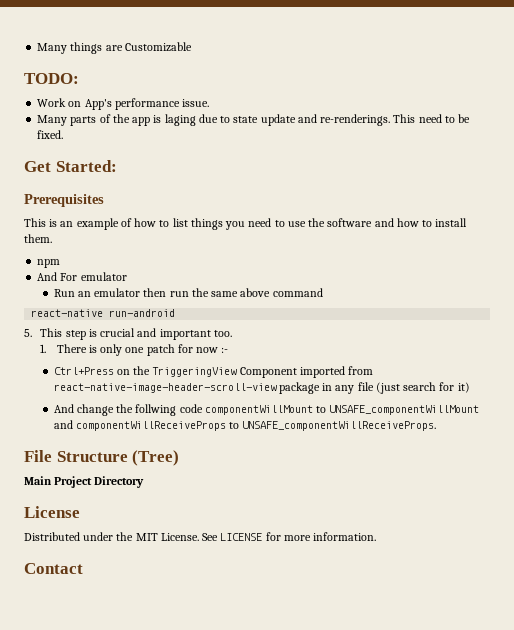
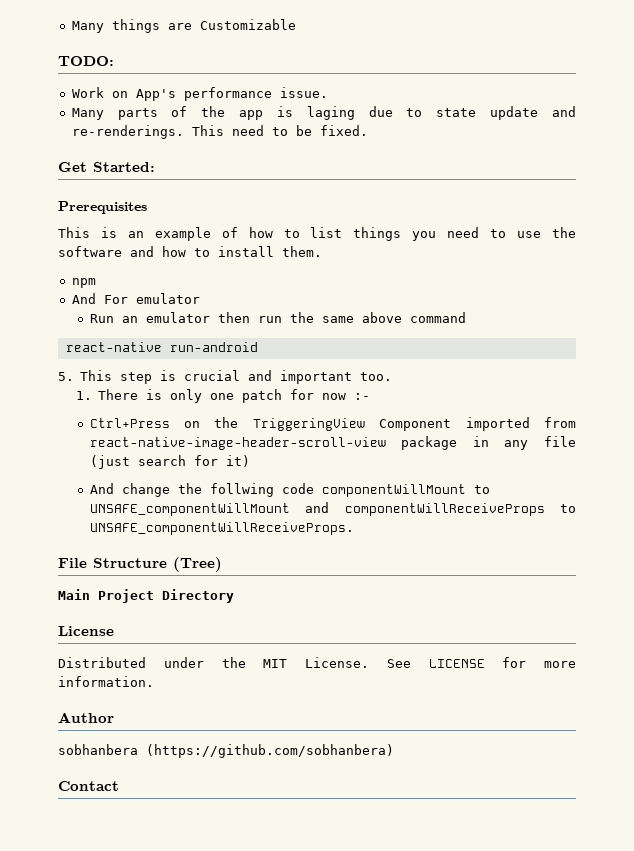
(377, 536) none -> [58,712,114,723] [58,744,394,758] // Author // sobhanbera (https://github.com/sobhanbera)

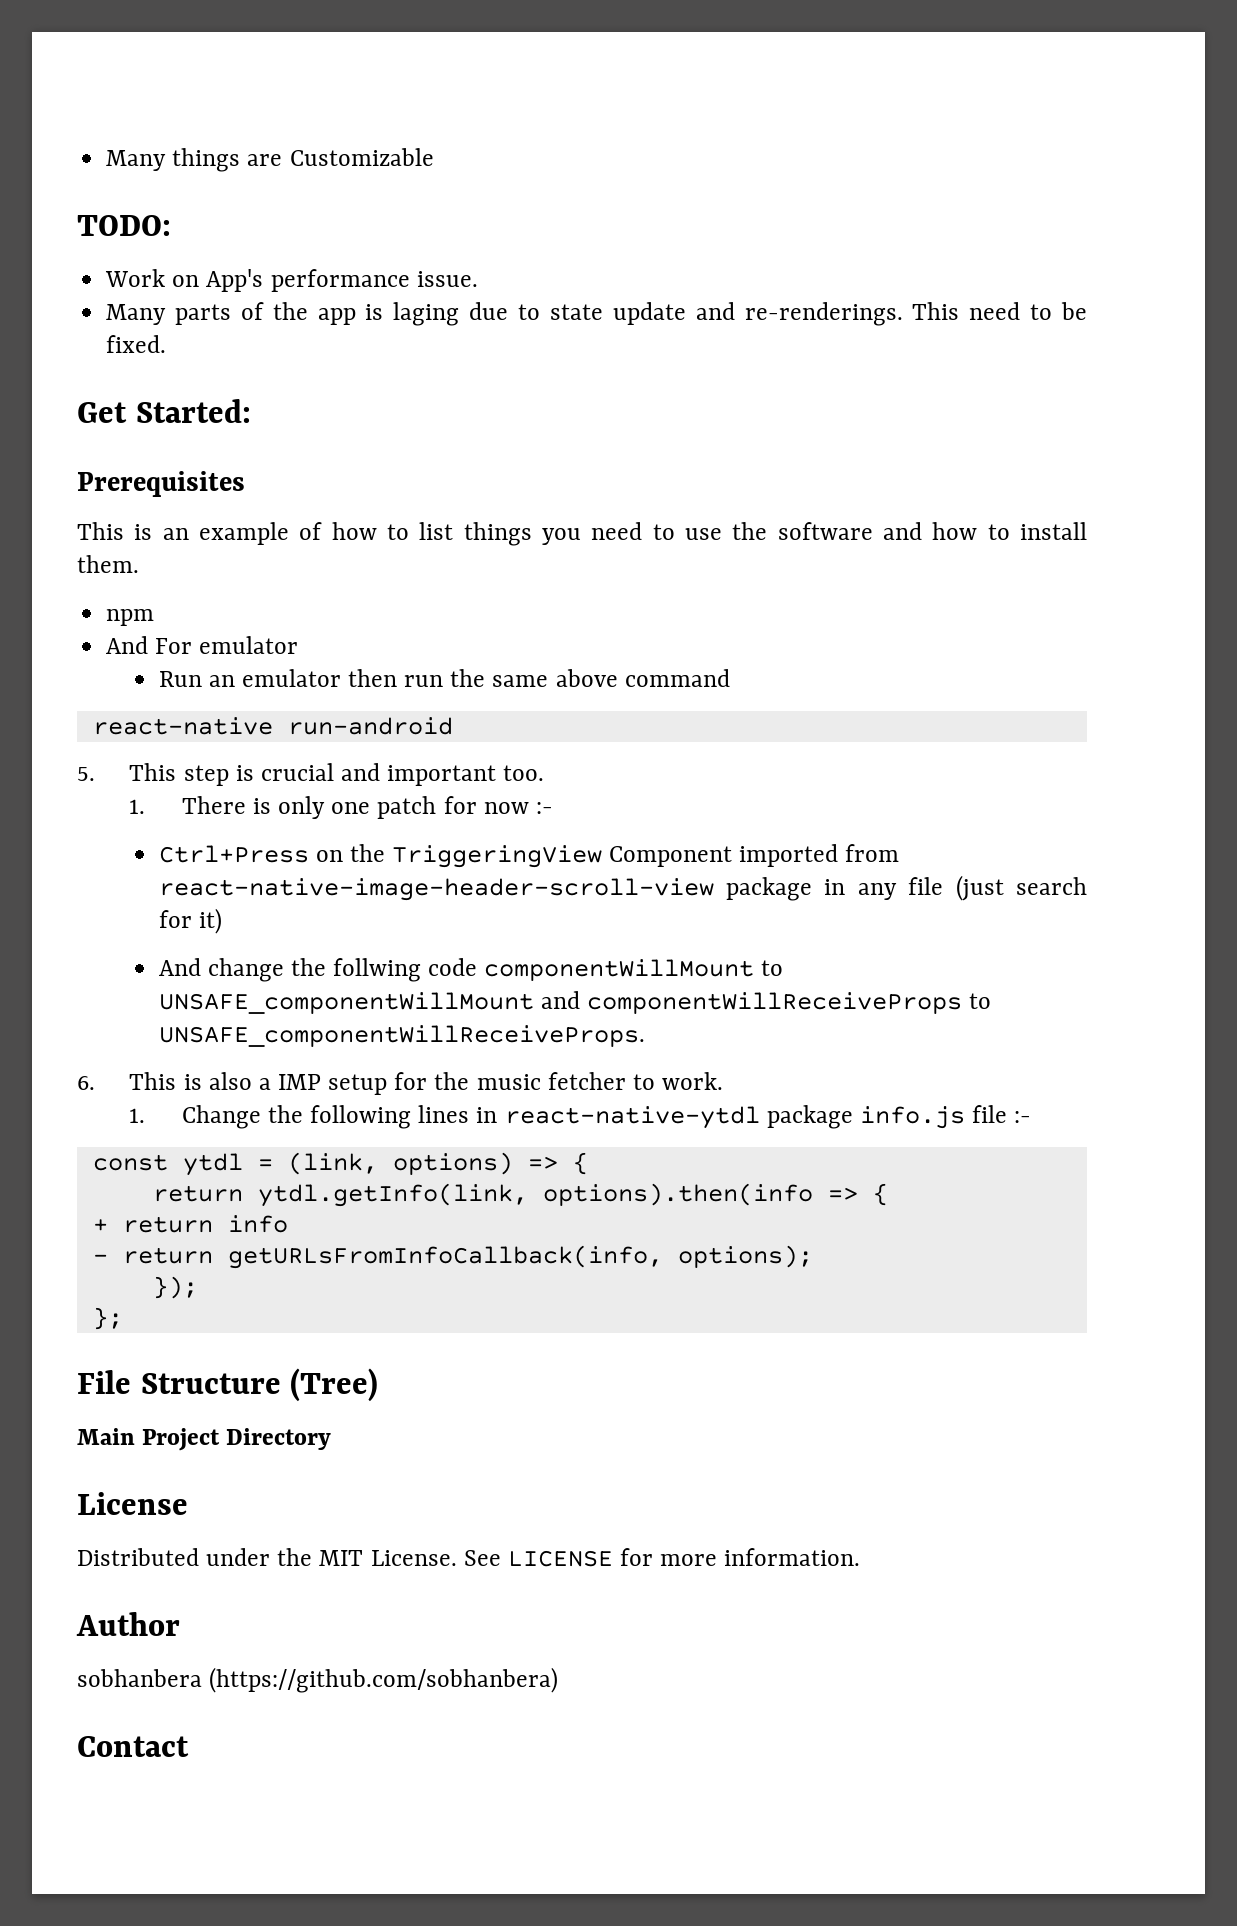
(354, 528) none -> [77,1072,724,1095] [129,1105,1032,1129] [92,1152,588,1176] [152,1183,888,1207] [92,1215,288,1233] [92,1245,813,1269] [152,1276,198,1299] [92,1307,123,1330] // 6. This is also a IMP setup for the music fetcher to work. // 1. Change the following lines in react-native-ytdl package info.js file :- // const ytdl = (link, options) => { // return ytdl.getInfo(link, options).then(info => { // + return info // - return getURLsFromInfoCallback(info, options); // }); // };

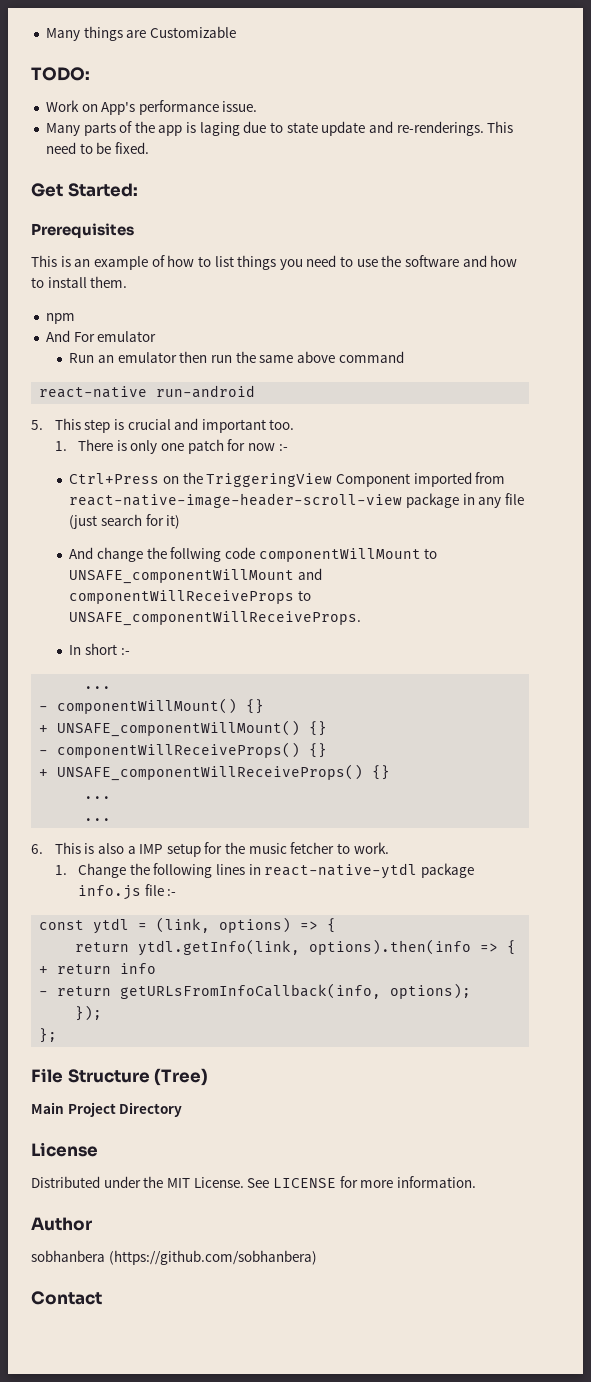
(645, 1036) none -> [69,643,130,655] [84,686,112,689] [39,698,265,714] [39,720,328,737] [39,742,328,758] [39,764,391,781] [84,796,112,799] [84,818,112,821] // In short :- // ... // - componentWillMount() {} // + UNSAFE_componentWillMount() {} // - componentWillReceiveProps() {} // + UNSAFE_componentWillReceiveProps() {} // ... // ...

